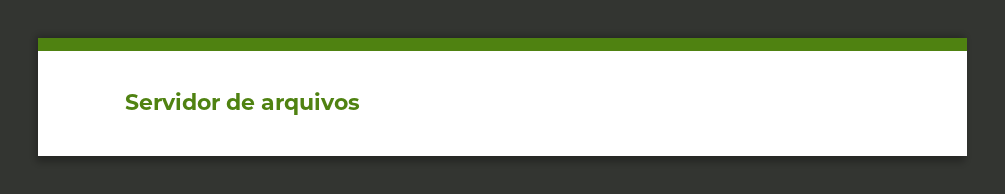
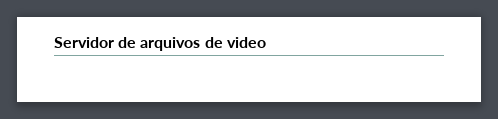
(360, 103) none -> [204,37,266,48] de video

